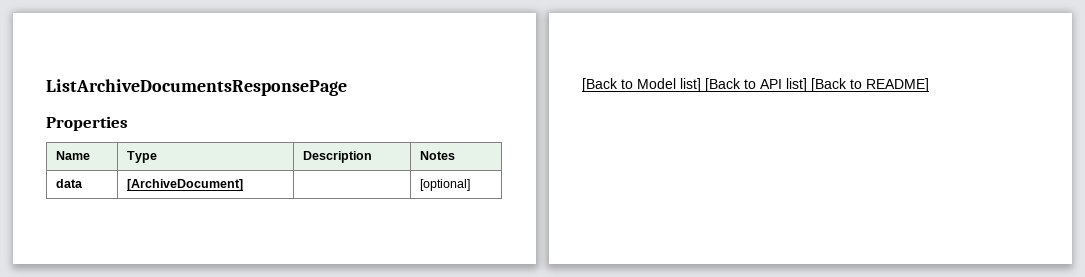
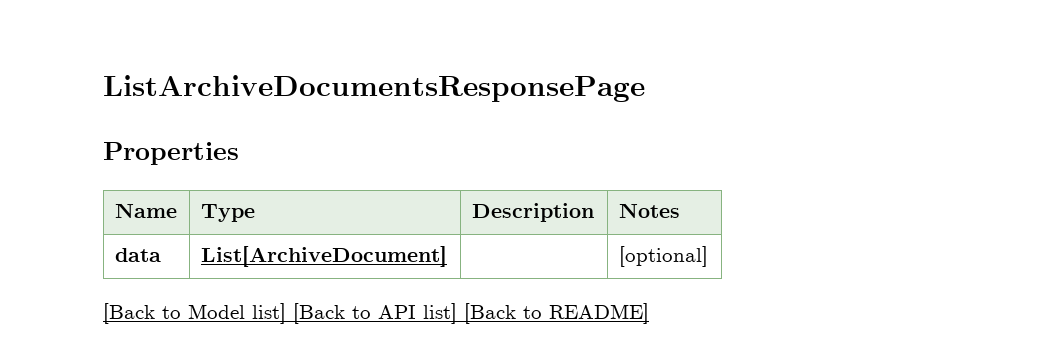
[127,179,244,191] [ArchiveDocument] -> [200,246,447,267] List[ArchiveDocument]

